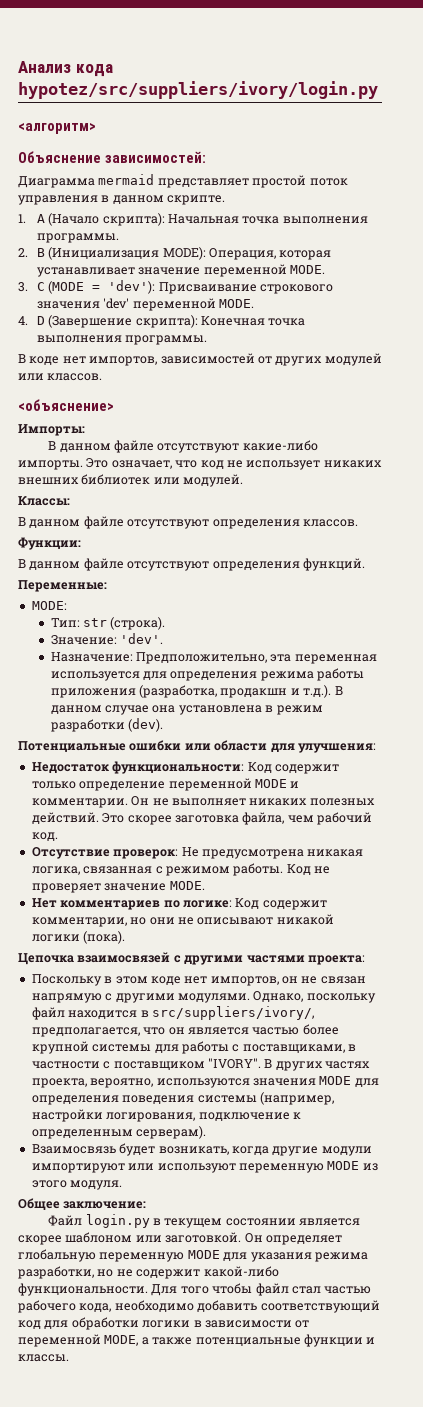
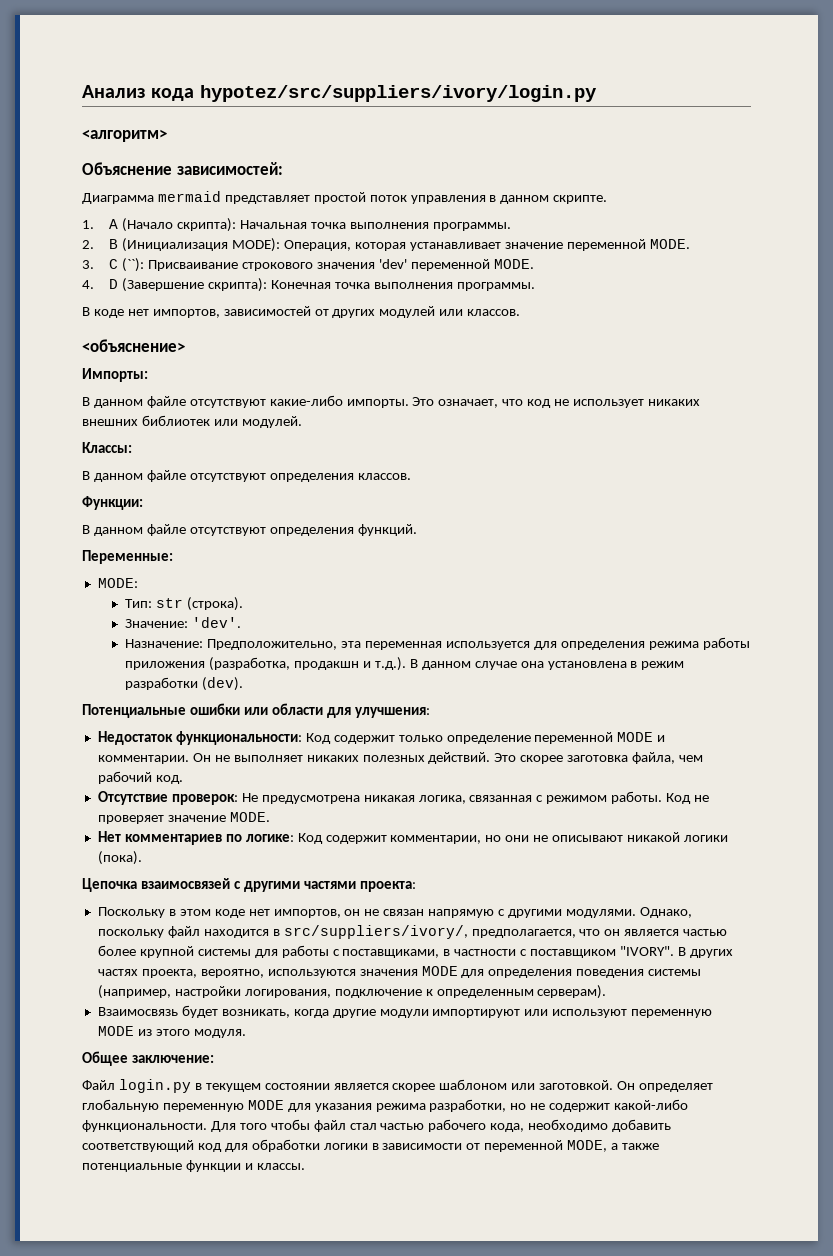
[48,280,156,294] (MODE = 'dev'): -> [122,258,145,272] (``):

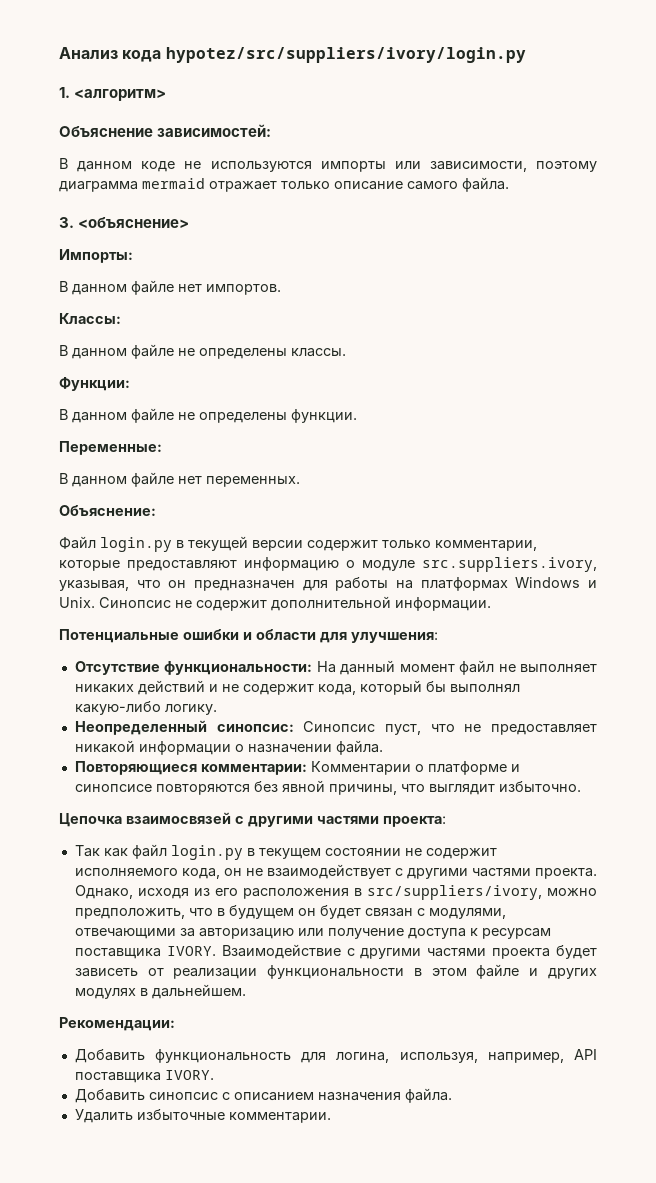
(597, 93) none -> [59,87,70,98] 1.
[82,191,608,204] [82,218,511,232] [82,238,690,252] [82,258,534,272] [82,278,535,292] [82,306,521,318] Диаграмма mermaid представляет простой поток управления в данном скрипте. // 1. A (Начало скрипта): Начальная точка выполнения программы. // 2. B (Инициализация MODE): Операция, которая устанавливает значение переменной MODE. // 3. C (``): Присваивание строкового значения 'dev' переменной MODE. // 4. D (Завершение скрипта): Конечная точка выполнения программы. // В коде нет импортов, зависимостей от других модулей или классов. // -> [59,158,597,172] [59,177,509,192] [59,217,74,228] В данном коде не используются импорты или зависимости, поэтому диаграмма mermaid отражает только описание самого файла. // 3.
[189,395,700,408] [82,415,302,428] отсутствуют какие-либо импорты. Это означает, что код не использует никаких внешних библиотек или модулей. -> [178,284,281,295] нет импортов.
[189,473,411,482] отсутствуют определения классов. -> [178,348,346,359] не определены классы.
[189,524,417,536] [82,550,173,564] [97,578,138,588] [125,597,244,611] [125,617,242,628] [125,637,750,650] [125,657,685,671] [125,677,244,691] отсутствуют определения функций. // Переменные: // MODE: // Тип: str (строка). // Значение: 'dev'. // Назначение: Предположительно, эта переменная используется для определения режима работы приложения (разработка, продакшн и т.д.). В данном случае она установлена в режим разработки (dev). -> [178,409,357,423] [59,441,162,455] [59,472,300,487] [59,505,156,516] [59,536,537,552] [59,557,597,572] [59,577,597,591] [59,596,491,611] не определены функции. // Переменные: // В данном файле нет переменных. // Объяснение: // Файл login.py в текущей версии содержит только комментарии, которые предоставляют информацию о модуле src.suppliers.ivory, указывая, что он предназначен для работы на платформах Windows и Unix. Синопсис не содержит дополнительной информации.
[243,707,268,715] или -> [243,632,252,640] и
[97,731,666,745] [97,752,704,764] [97,771,183,784] [97,791,710,805] [97,812,270,824] [97,831,728,845] [97,851,142,865] Недостаток функциональности: Код содержит только определение переменной MODE и комментарии. Он не выполняет никаких полезных действий. Это скорее заготовка файла, чем рабочий код. // Отсутствие проверок: Не предусмотрена никакая логика, связанная с режимом работы. Код не проверяет значение MODE. // Нет комментариев по логике: Код содержит комментарии, но они не описывают никакой логики (пока). -> [74,660,597,675] [74,680,520,695] [74,701,217,715] [74,720,597,735] [74,740,383,755] [74,761,520,775] [74,780,581,795] Отсутствие функциональности: На данный момент файл не выполняет никаких действий и не содержит кода, который бы выполнял какую-либо логику. // Неопределенный синопсис: Синопсис пуст, что не предоставляет никакой информации о назначении файла. // Повторяющиеся комментарии: Комментарии о платформе и синопсисе повторяются без явной причины, что выглядит избыточно.
[97,907,692,918] [97,925,728,939] [97,945,733,958] [97,966,702,978] [97,985,607,999] [97,1005,713,1018] [97,1026,246,1038] [82,1051,214,1066] [82,1079,714,1093] [82,1099,689,1112] [82,1119,672,1132] [82,1139,660,1152] [82,1160,305,1172] Поскольку в этом коде нет импортов, он не связан напрямую с другими модулями. Однако, поскольку файл находится в src/suppliers/ivory/, предполагается, что он является частью более крупной системы для работы с поставщиками, в частности с поставщиком "IVORY". В других частях проекта, вероятно, используются значения MODE для определения поведения системы (например, настройки логирования, подключение к определенным серверам). // Взаимосвязь будет возникать, когда другие модули импортируют или используют переменную MODE из этого модуля. // Общее заключение: // Файл login.py в текущем состоянии является скорее шаблоном или заготовкой. Он определяет глобальную переменную MODE для указания режима разработки, но не содержит какой-либо функциональности. Для того чтобы файл стал частью рабочего кода, необходимо добавить соответствующий код для обработки логики в зависимости от переменной MODE, а также потенциальные функции и классы. -> [74,844,497,860] [74,864,598,879] [74,885,597,900] [74,905,506,919] [74,928,551,939] [74,944,597,959] [74,964,598,979] [74,984,246,999] [59,1017,175,1031] [74,1049,597,1063] [74,1070,214,1083] [74,1088,452,1103] [74,1109,331,1123] Так как файл login.py в текущем состоянии не содержит исполняемого кода, он не взаимодействует с другими частями проекта. Однако, исходя из его расположения в src/suppliers/ivory, можно предположить, что в будущем он будет связан с модулями, отвечающими за авторизацию или получение доступа к ресурсам поставщика IVORY. Взаимодействие с другими частями проекта будет зависеть от реализации функциональности в этом файле и других модулях в дальнейшем. // Рекомендации: // Добавить функциональность для логина, используя, например, API поставщика IVORY. // Добавить синопсис с описанием назначения файла. // Удалить избыточные комментарии.

